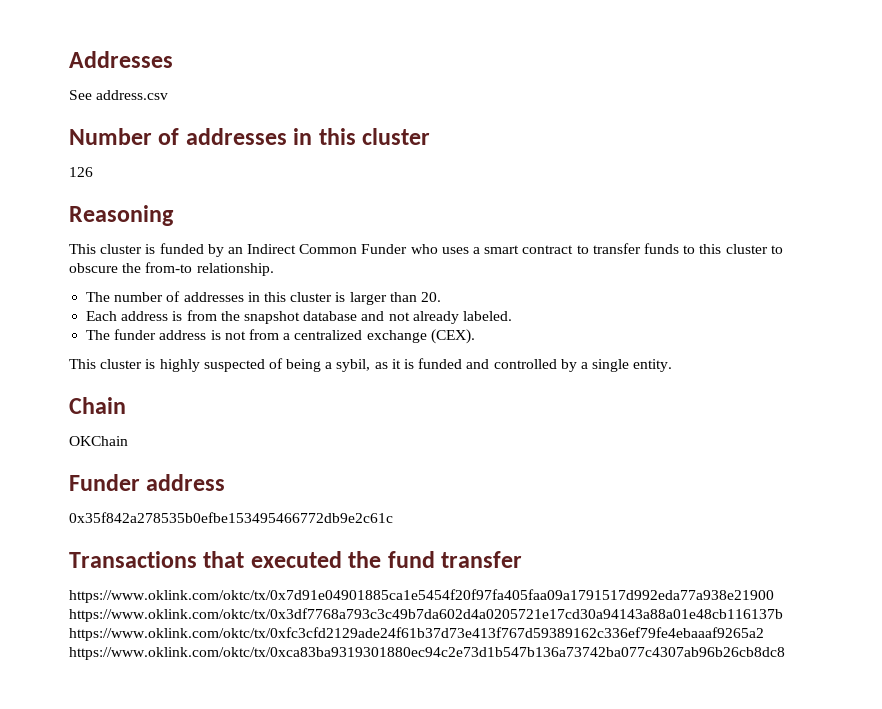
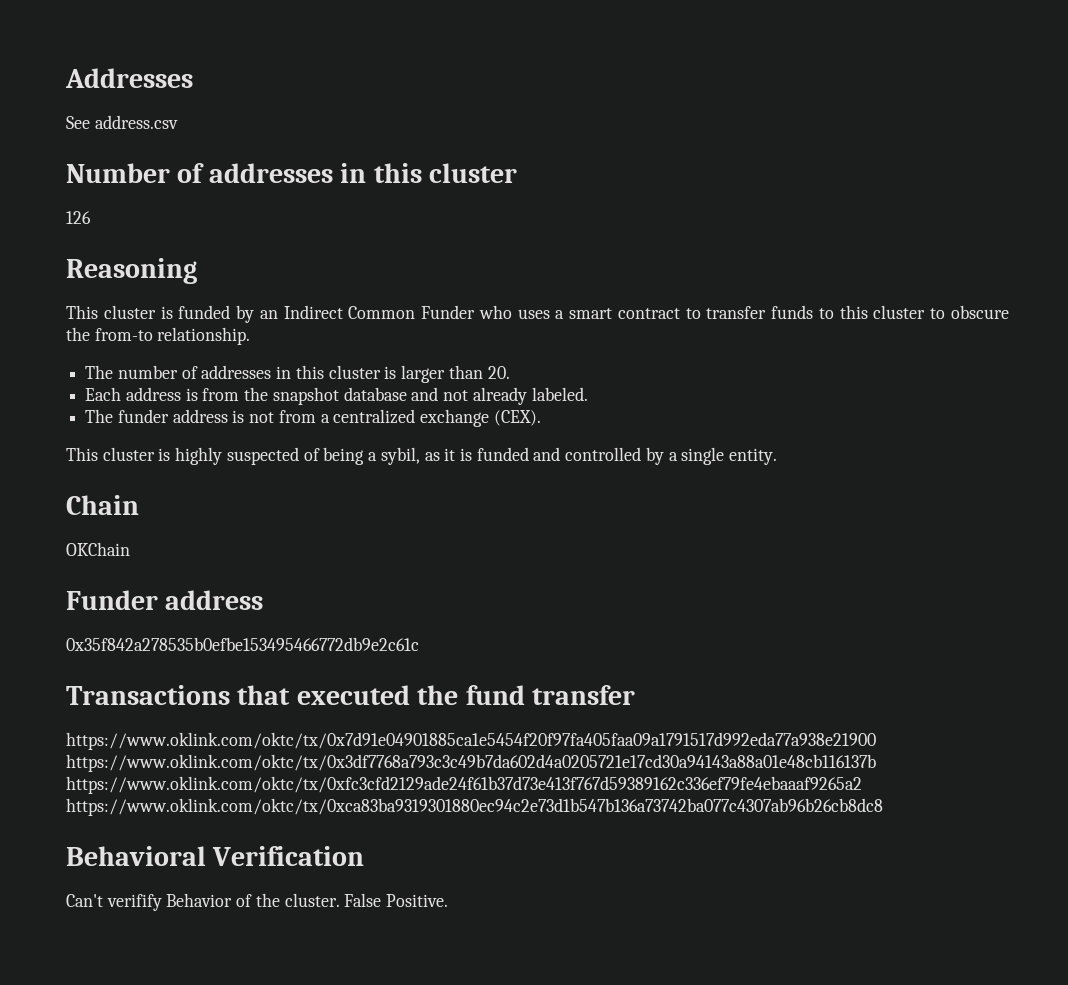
(785, 653) none -> [66,846,365,866] [66,893,449,911] // Behavioral Verification // Can't verifify Behavior of the cluster. False Positive.

